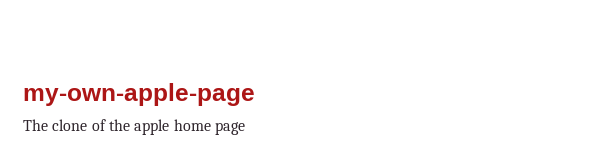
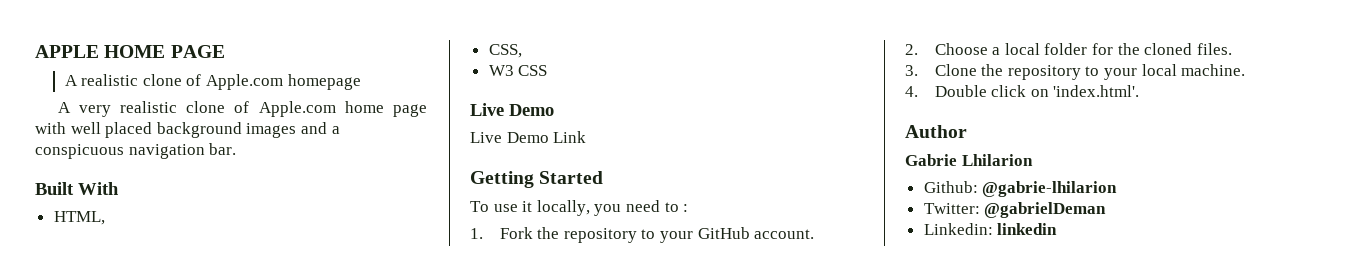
[23,83,255,106] [23,119,245,135] my-own-apple-page // The clone of the apple home page -> [35,45,225,58] [64,74,361,90] [57,101,427,117] [35,122,340,138] [35,143,237,159] [35,182,119,195] [53,211,105,225] [488,44,522,58] [488,65,548,76] [470,103,554,116] [470,131,587,143] [470,171,604,188] [470,200,689,216] [470,227,815,243] [905,43,1232,55] [905,64,1246,80] [905,85,1140,97] [905,125,967,138] [905,154,1033,166] [923,181,1118,197] [923,202,1107,218] [923,223,1058,235] APPLE HOME PAGE // A realistic clone of Apple.com homepage // A very realistic clone of Apple.com home page with well placed background images and a conspicuous navigation bar. // Built With // HTML, // CSS, // W3 CSS // Live Demo // Live Demo Link // Getting Started // To use it locally, you need to : // 1. Fork the repository to your GitHub account. // 2. Choose a local folder for the cloned files. // 3. Clone the repository to your local machine. // 4. Double click on 'index.html'. // Author // Gabrie Lhilarion // Github: @gabrie-lhilarion // Twitter: @gabrielDeman // Linkedin: linkedin

